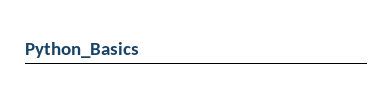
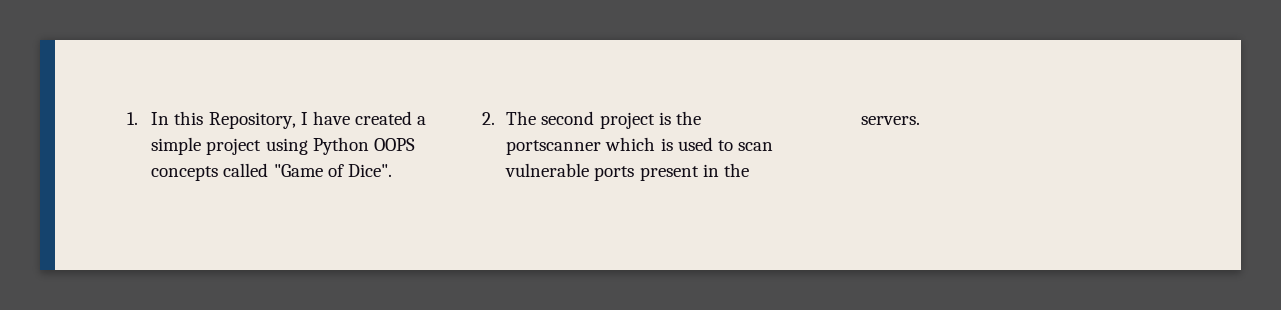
[25,42,139,58] Python_Basics -> [127,111,427,129] [151,137,415,155] [151,163,392,181] [482,111,701,129] [506,137,774,155] [505,163,749,181] [861,116,921,125] 1. In this Repository, I have created a simple project using Python OOPS concepts called "Game of Dice". // 2. The second project is the portscanner which is used to scan vulnerable ports present in the servers.

